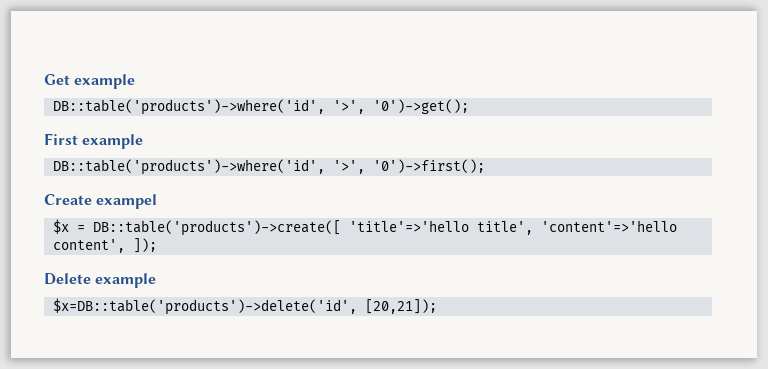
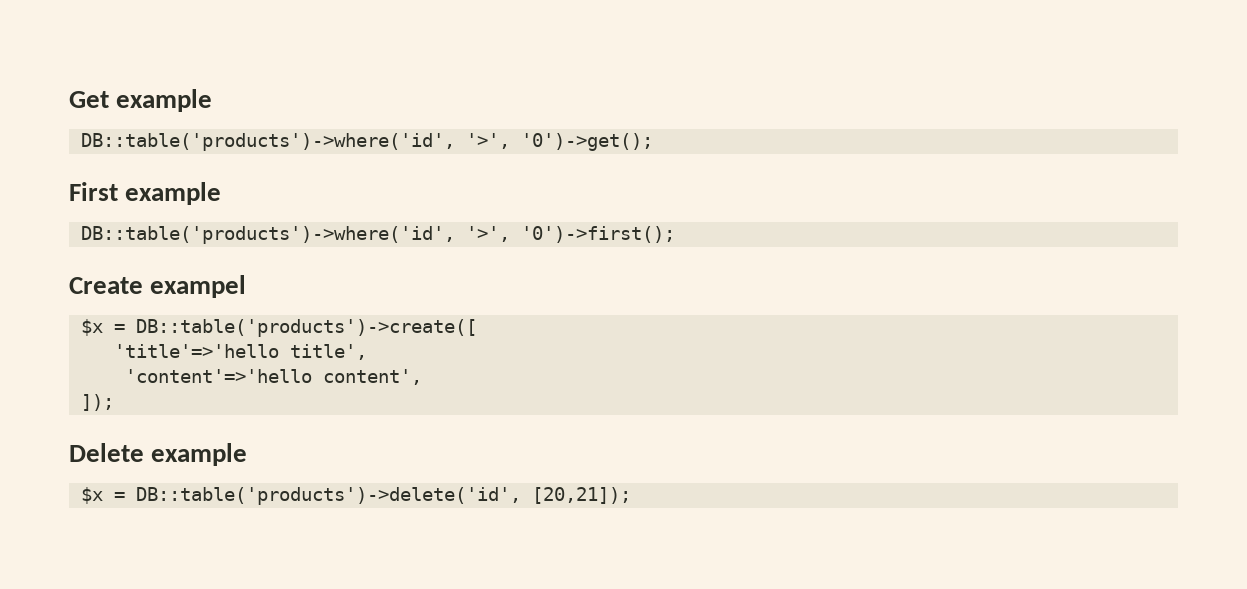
(341, 228) none -> (478, 328) //
(533, 228) none -> (368, 352) //
(125, 246) none -> (423, 377) //
[52,298,357,315] $x=DB::table('products')->delete('id', -> [81,487,522,505] $x = DB::table('products')->delete('id',

